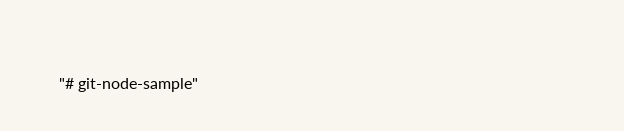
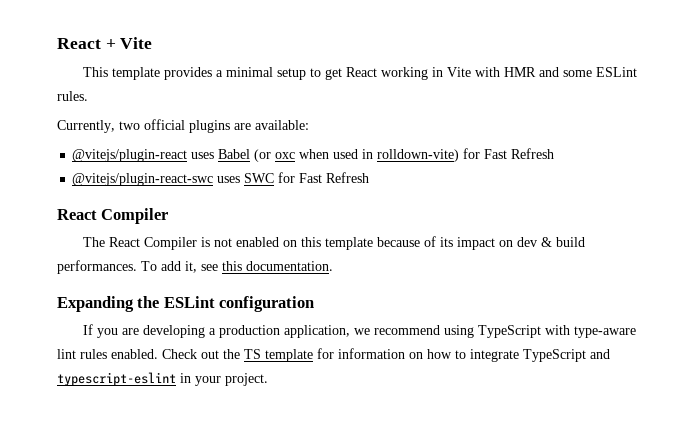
[59,78,199,92] "# git-node-sample" -> [57,37,153,49] [83,67,638,80] [57,91,88,101] [57,119,309,133] [72,148,555,162] [72,172,370,186] [57,208,169,224] [83,236,586,250] [57,260,333,274] [57,296,315,312] [83,324,637,338] [57,348,610,362] [57,372,268,386] React + Vite // This template provides a minimal setup to get React working in Vite with HMR and some ESLint rules. // Currently, two official plugins are available: // @vitejs/plugin-react uses Babel (or oxc when used in rolldown-vite) for Fast Refresh // @vitejs/plugin-react-swc uses SWC for Fast Refresh // React Compiler // The React Compiler is not enabled on this template because of its impact on dev & build performances. To add it, see this documentation. // Expanding the ESLint configuration // If you are developing a production application, we recommend using TypeScript with type-aware lint rules enabled. Check out the TS template for information on how to integrate TypeScript and typescript-eslint in your project.

